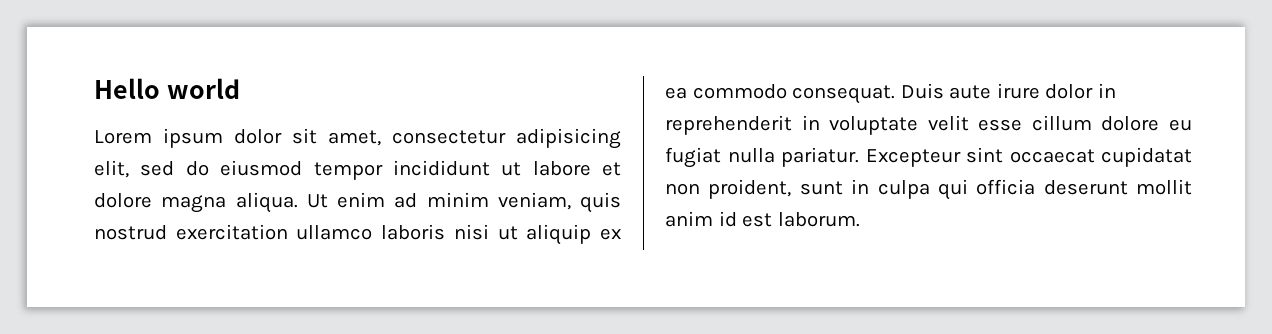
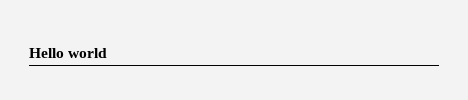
[94,128,621,149] [94,160,621,180] [94,192,621,213] [94,224,621,245] [665,83,1116,104] [665,115,1192,135] [665,147,1192,168] [665,179,1192,200] [665,211,860,227] // Lorem ipsum dolor sit amet, consectetur adipisicing elit, sed do eiusmod tempor incididunt ut labore et dolore magna aliqua. Ut enim ad minim veniam, quis nostrud exercitation ullamco laboris nisi ut aliquip ex ea commodo consequat. Duis aute irure dolor in reprehenderit in voluptate velit esse cillum dolore eu fugiat nulla pariatur. Excepteur sint occaecat cupidatat non proident, sunt in culpa qui officia deserunt mollit anim id est laborum. -> (108, 53) none

